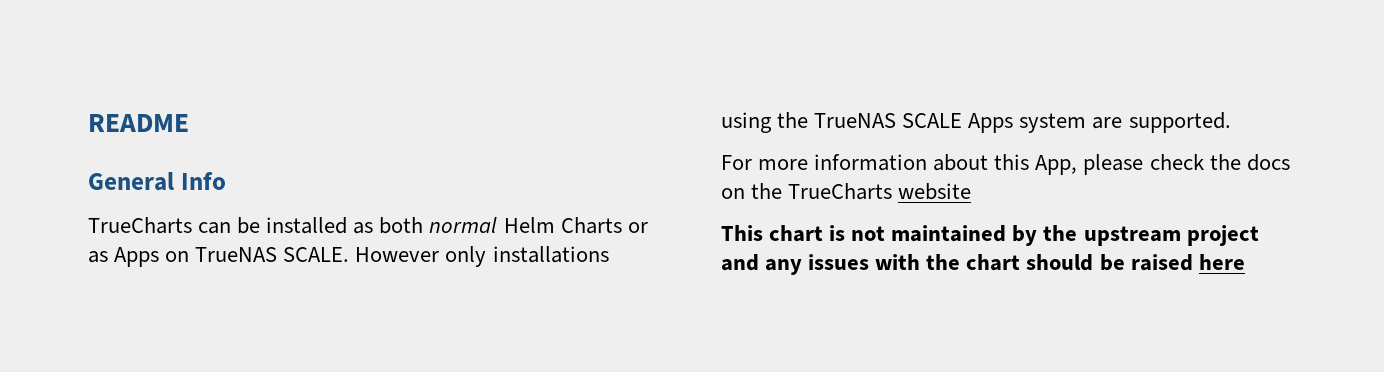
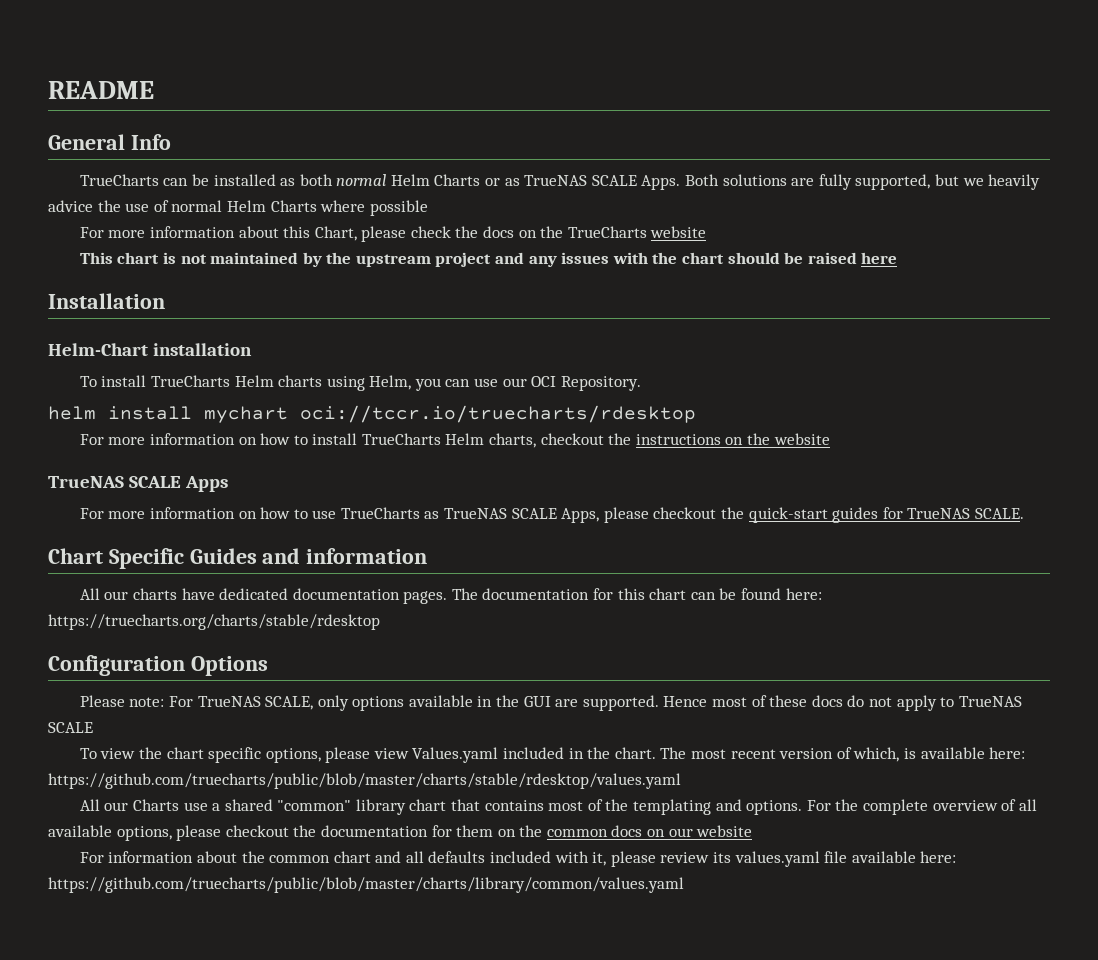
[114,246,609,267] [721,112,1231,133] Apps on TrueNAS SCALE. However only installations using the TrueNAS SCALE Apps system are supported. -> [524,174,1041,190] [48,200,428,216] TrueNAS SCALE Apps. Both solutions are fully supported, but we heavily advice the use of normal Helm Charts where possible
[1035,155,1078,175] App, -> [314,226,357,241] Chart,
(1245, 262) none -> [48,293,165,309] [48,343,253,356] [79,375,641,391] [48,405,696,423] [79,433,830,448] [48,476,229,492] [79,507,1024,523] [48,548,428,569] [79,588,822,604] [48,614,380,630] [48,655,268,676] [79,695,1022,711] [48,722,93,733] [79,747,1026,763] [48,773,681,789] [79,799,1037,815] [48,825,753,841] [79,851,957,867] [48,877,684,893] // Installation // Helm-Chart installation // To install TrueCharts Helm charts using Helm, you can use our OCI Repository. // helm install mychart oci://tccr.io/truecharts/rdesktop // For more information on how to install TrueCharts Helm charts, checkout the instructions on the website // TrueNAS SCALE Apps // For more information on how to use TrueCharts as TrueNAS SCALE Apps, please checkout the quick-start guides for TrueNAS SCALE. // Chart Specific Guides and information // All our charts have dedicated documentation pages. The documentation for this chart can be found here: https://truecharts.org/charts/stable/rdesktop // Configuration Options // Please note: For TrueNAS SCALE, only options available in the GUI are supported. Hence most of these docs do not apply to TrueNAS SCALE // To view the chart specific options, please view Values.yaml included in the chart. The most recent version of which, is available here: https://github.com/truecharts/public/blob/master/charts/stable/rdesktop/values.yaml // All our Charts use a shared "common" library chart that contains most of the templating and options. For the complete overview of all available options, please checkout the documentation for them on the common docs on our website // For information about the common chart and all defaults included with it, please review its values.yaml file available here: https://github.com/truecharts/public/blob/master/charts/library/common/values.yaml

